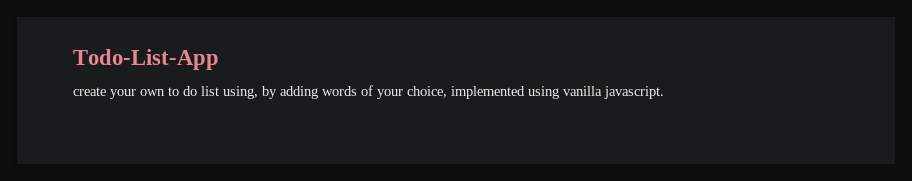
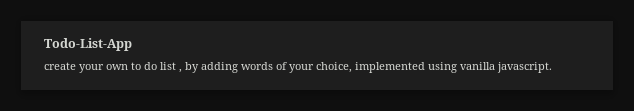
[223,86,258,99] using, -> [179,69,182,73] ,

